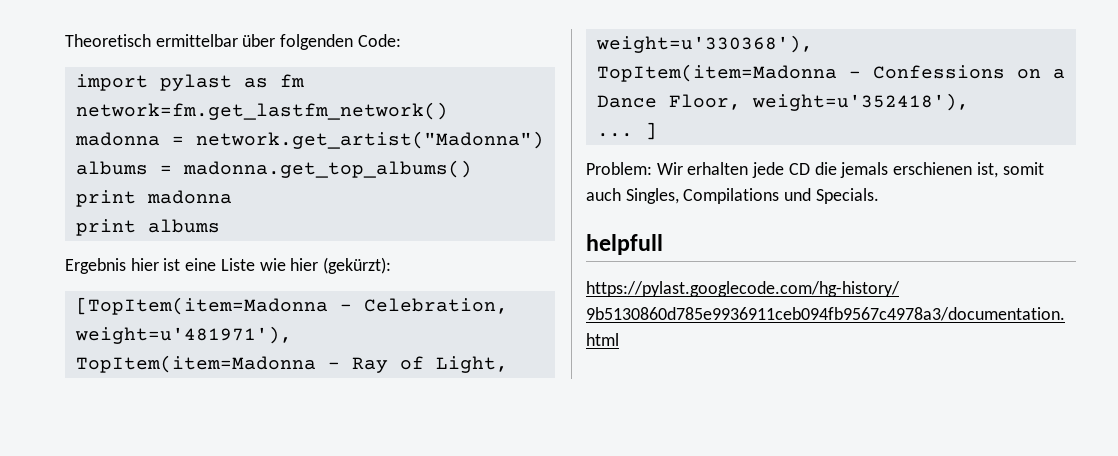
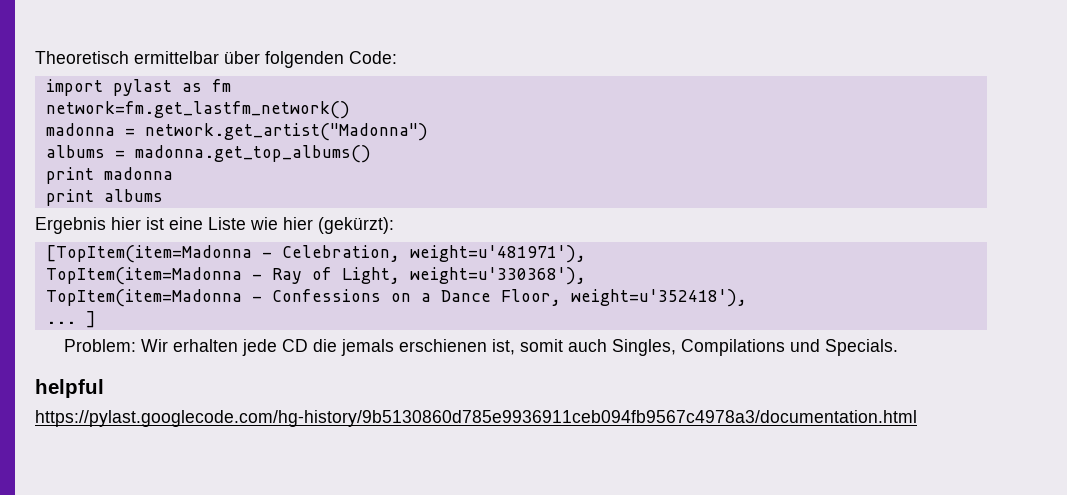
[586,234,663,255] helpfull -> [35,379,104,398] helpful

